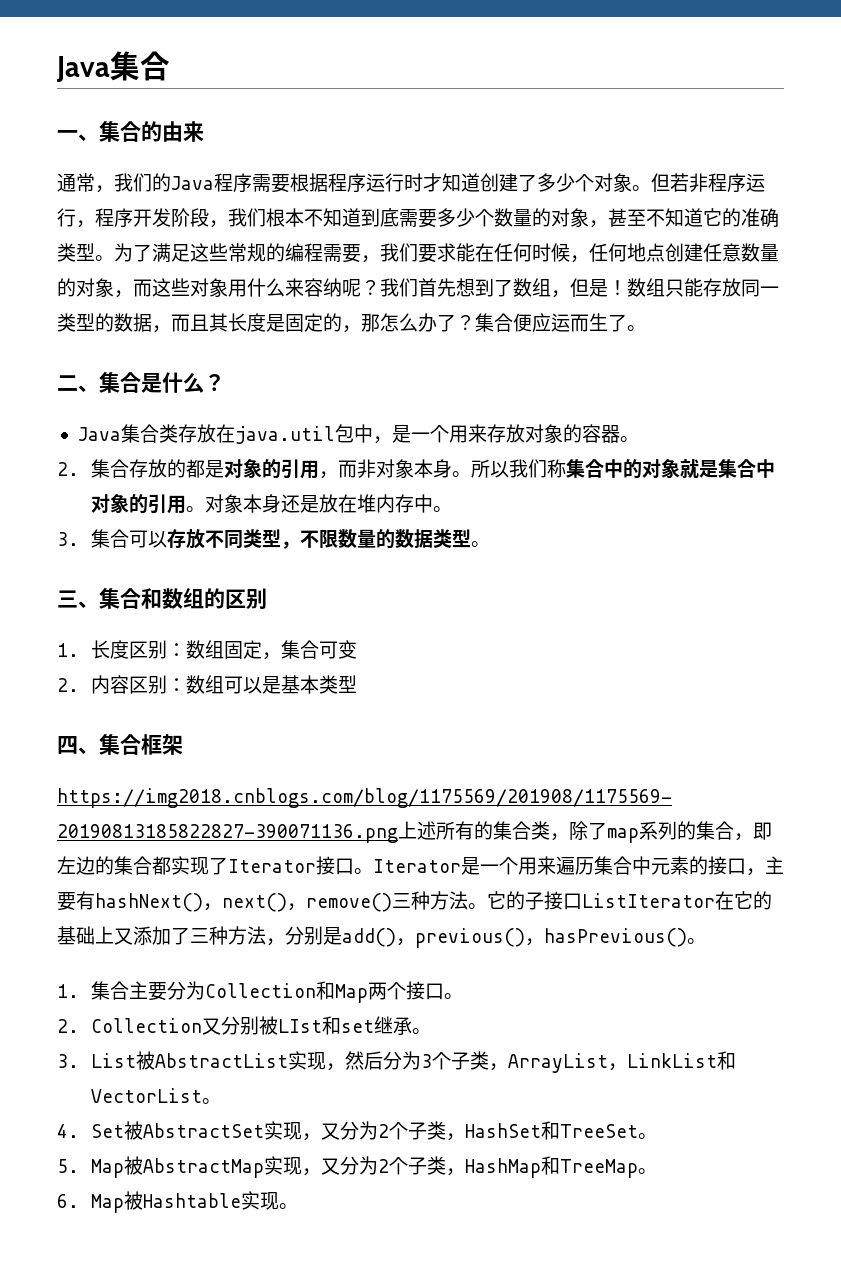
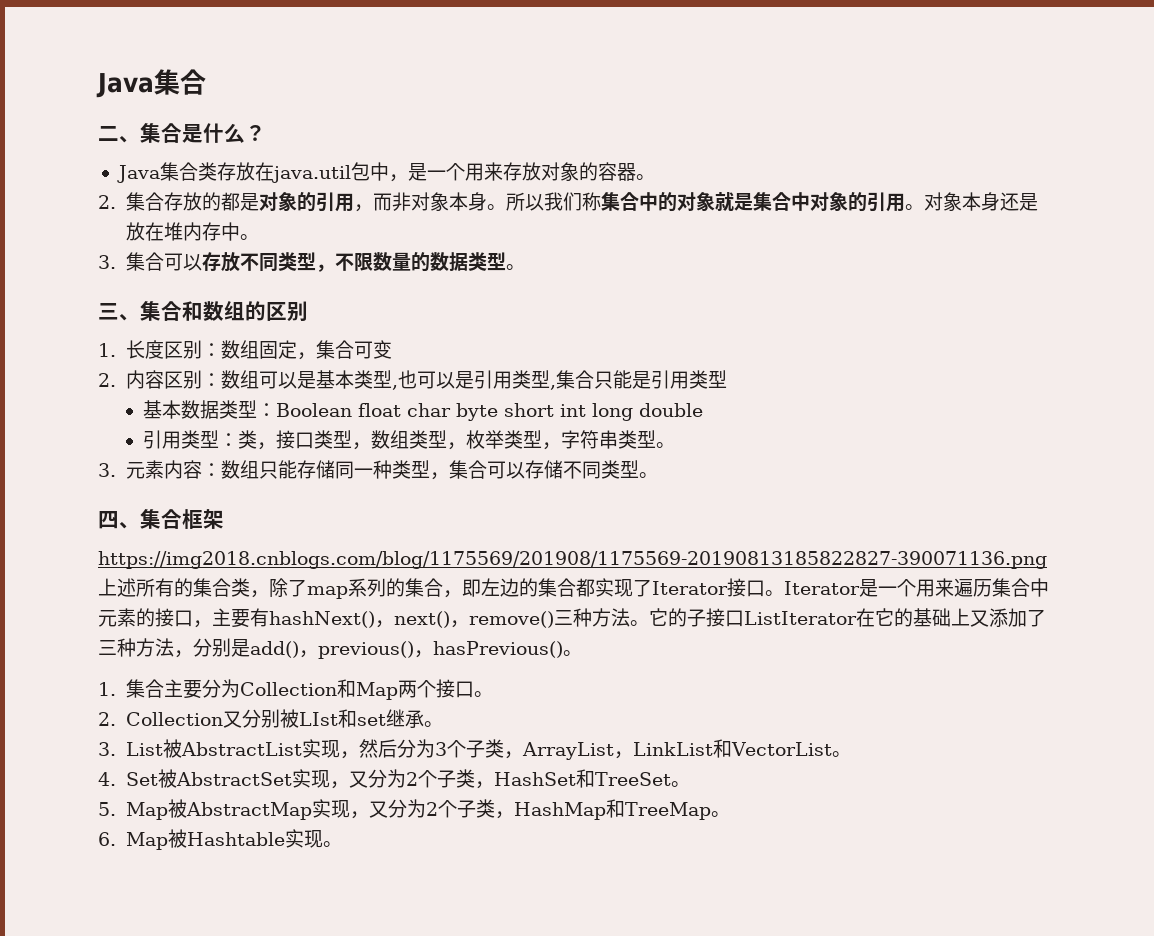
[56,51,170,82] [57,121,204,142] [57,173,765,193] [57,208,779,228] [57,243,779,263] [57,278,779,298] [57,313,646,333] Java集合 // 一、集合的由来 // 通常，我们的Java程序需要根据程序运行时才知道创建了多少个对象。但若非程序运行，程序开发阶段，我们根本不知道到底需要多少个数量的对象，甚至不知道它的准确类型。为了满足这些常规的编程需要，我们要求能在任何时候，任何地点创建任意数量的对象，而这些对象用什么来容纳呢？我们首先想到了数组，但是！数组只能存放同一类型的数据，而且其长度是固定的，那怎么办了？集合便应运而生了。 -> [96,69,206,98] Java集合
(358, 684) none -> [391,370,727,390] [143,400,704,421] [143,430,676,450] [98,460,658,480] ,也可以是引用类型,集合只能是引用类型 // 基本数据类型：Boolean float char byte short int long double // 引用类型：类，接口类型，数组类型，枚举类型，字符串类型。 // 3.元素内容：数组只能存储同一种类型，集合可以存储不同类型。

